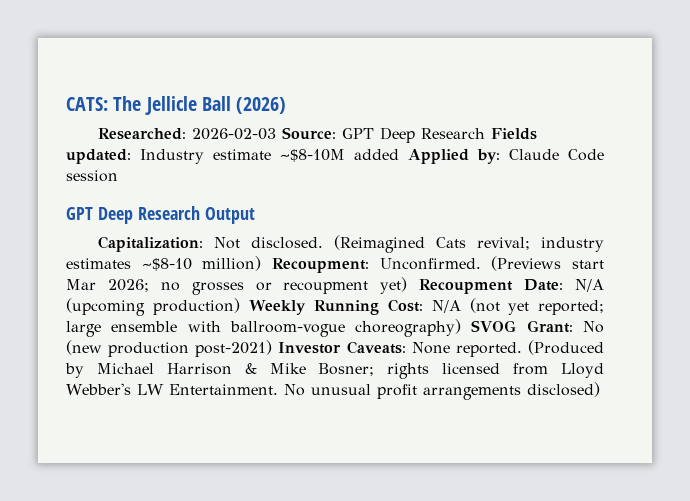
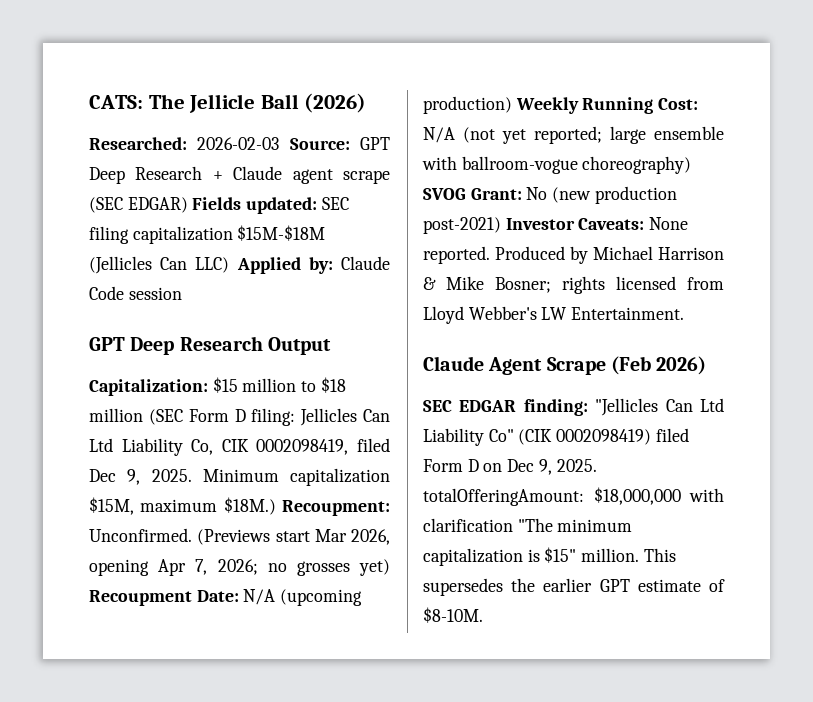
[491,128,538,140] [66,149,399,164] Fields updated: Industry estimate ~$8-10M added -> [212,166,390,184] [89,197,349,214] [89,225,326,244] [89,256,230,274] + Claude agent scrape (SEC EDGAR) Fields updated: SEC filing capitalization $15M-$18M (Jellicles Can LLC)
[214,235,604,253] [66,256,262,271] Not disclosed. (Reimagined Cats revival; industry estimates ~$8-10 million) -> [212,377,346,393] [89,408,390,426] [89,438,390,456] [89,468,390,486] [89,497,276,515] $15 million to $18 million (SEC Form D filing: Jellicles Can Ltd Liability Co, CIK 0002098419, filed Dec 9, 2025. Minimum capitalization $15M, maximum $18M.)
(96, 284) none -> [351,529,390,545] [89,559,208,576] 2026, opening Apr 7,
[255,281,369,294] or recoupment -> (350, 568) none
[528,340,605,355] (Produced -> [495,246,565,260] Produced
[283,382,600,400] No unusual profit arrangements disclosed) -> [423,356,707,375] [423,398,724,416] [423,428,689,446] [423,459,597,475] [423,487,724,506] [423,518,633,532] [423,547,676,566] [423,578,725,596] [423,607,483,623] // Claude Agent Scrape (Feb 2026) // SEC EDGAR finding: "Jellicles Can Ltd Liability Co" (CIK 0002098419) filed Form D on Dec 9, 2025. totalOfferingAmount: $18,000,000 with clarification "The minimum capitalization is $15" million. This supersedes the earlier GPT estimate of $8-10M.

